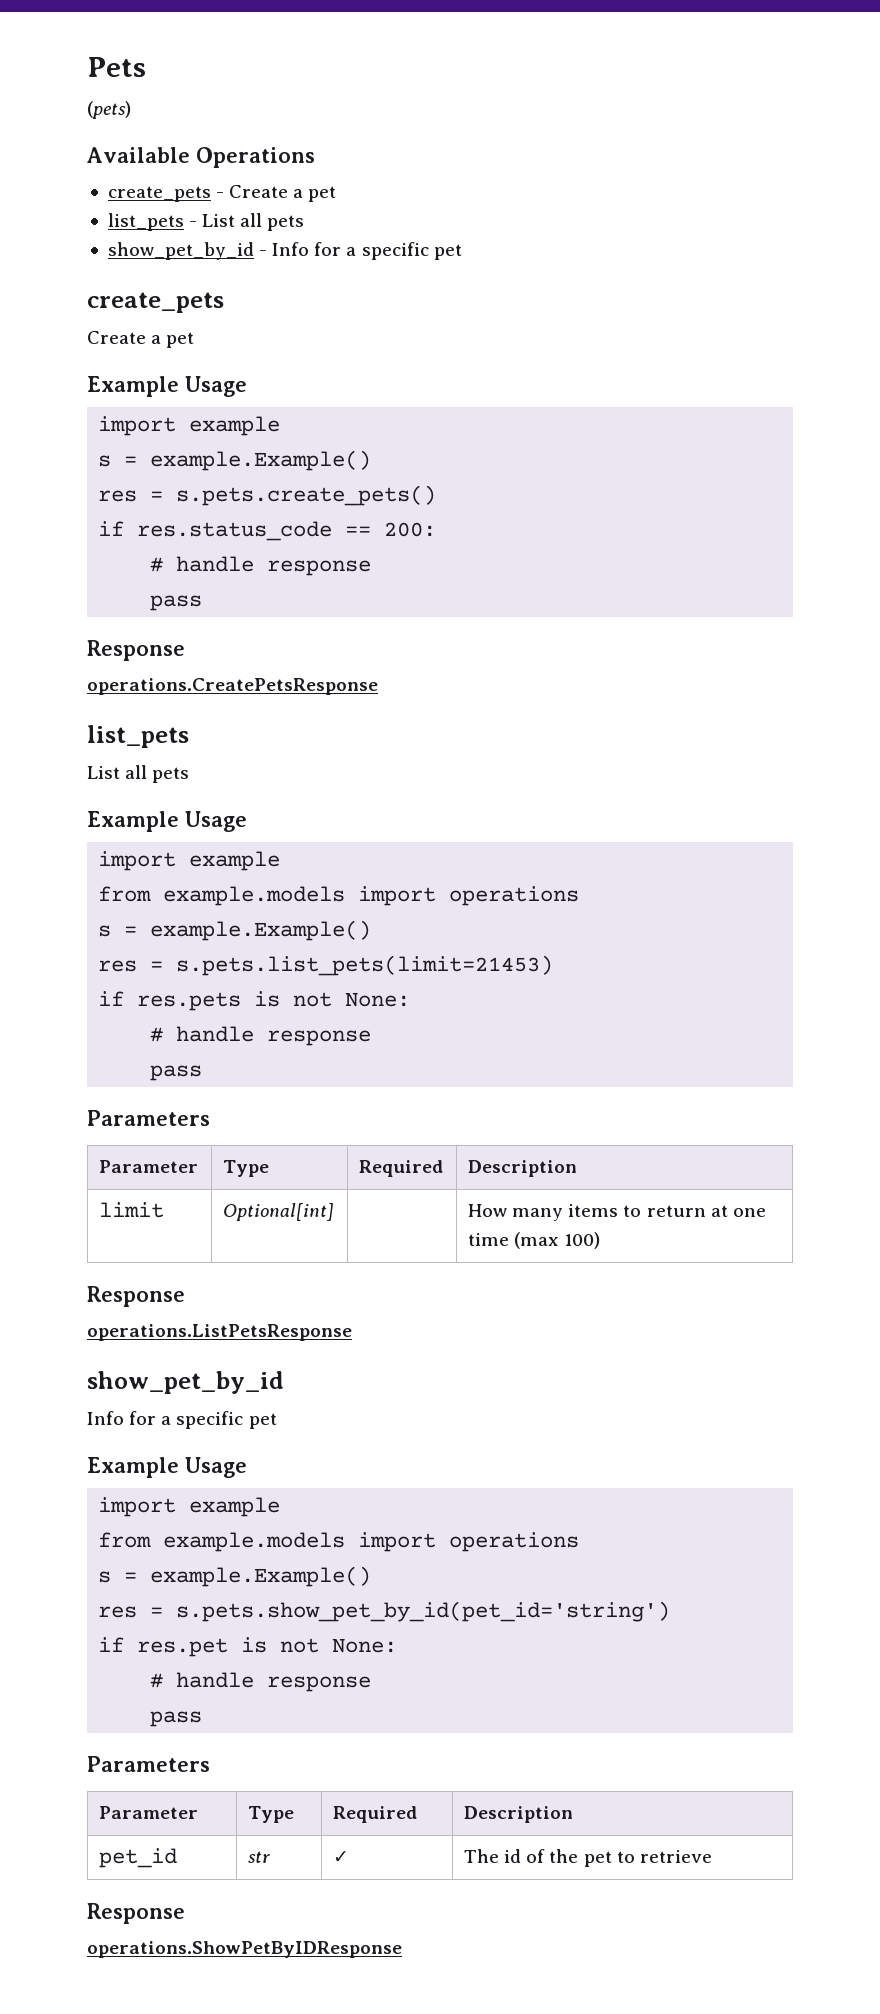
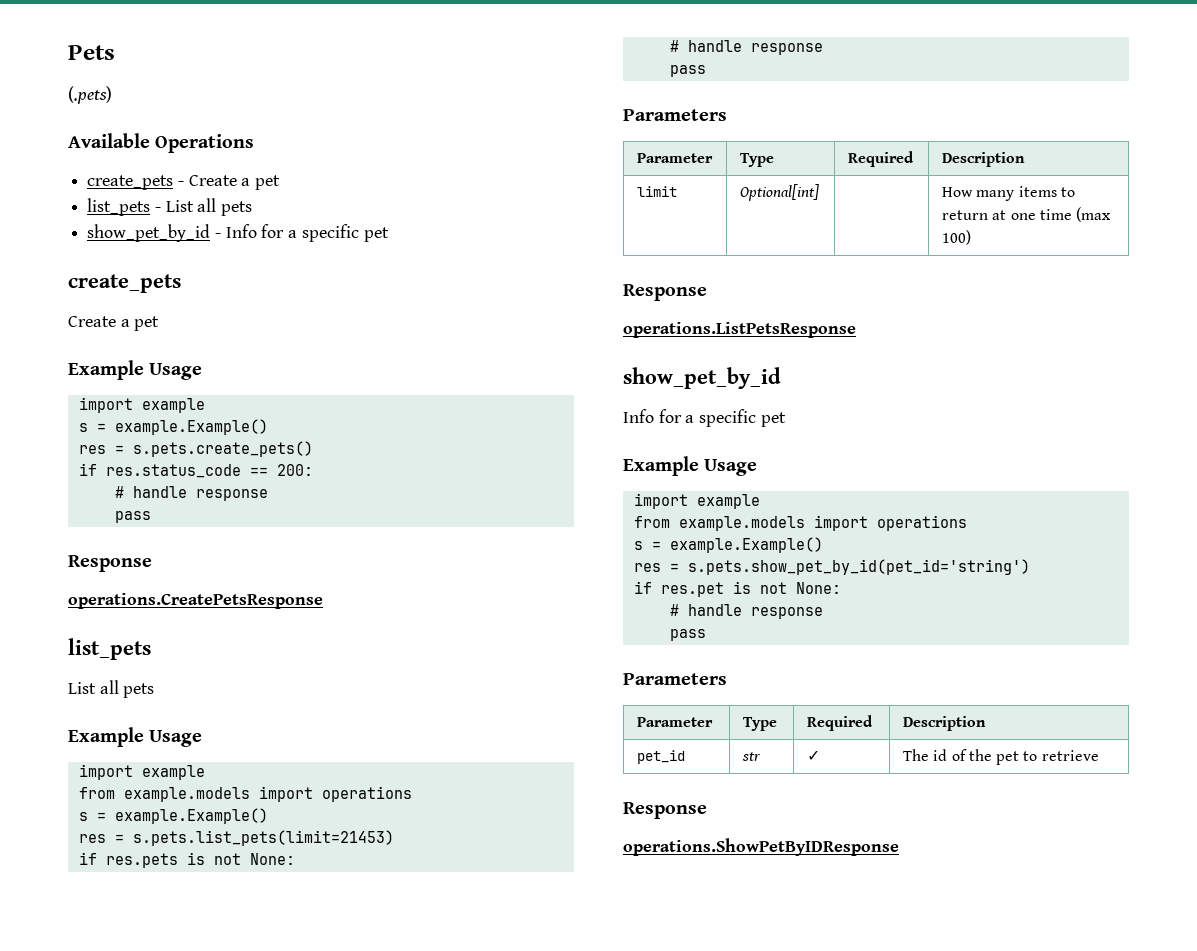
[87,101,131,119] (pets) -> [68,86,112,104] (.pets)

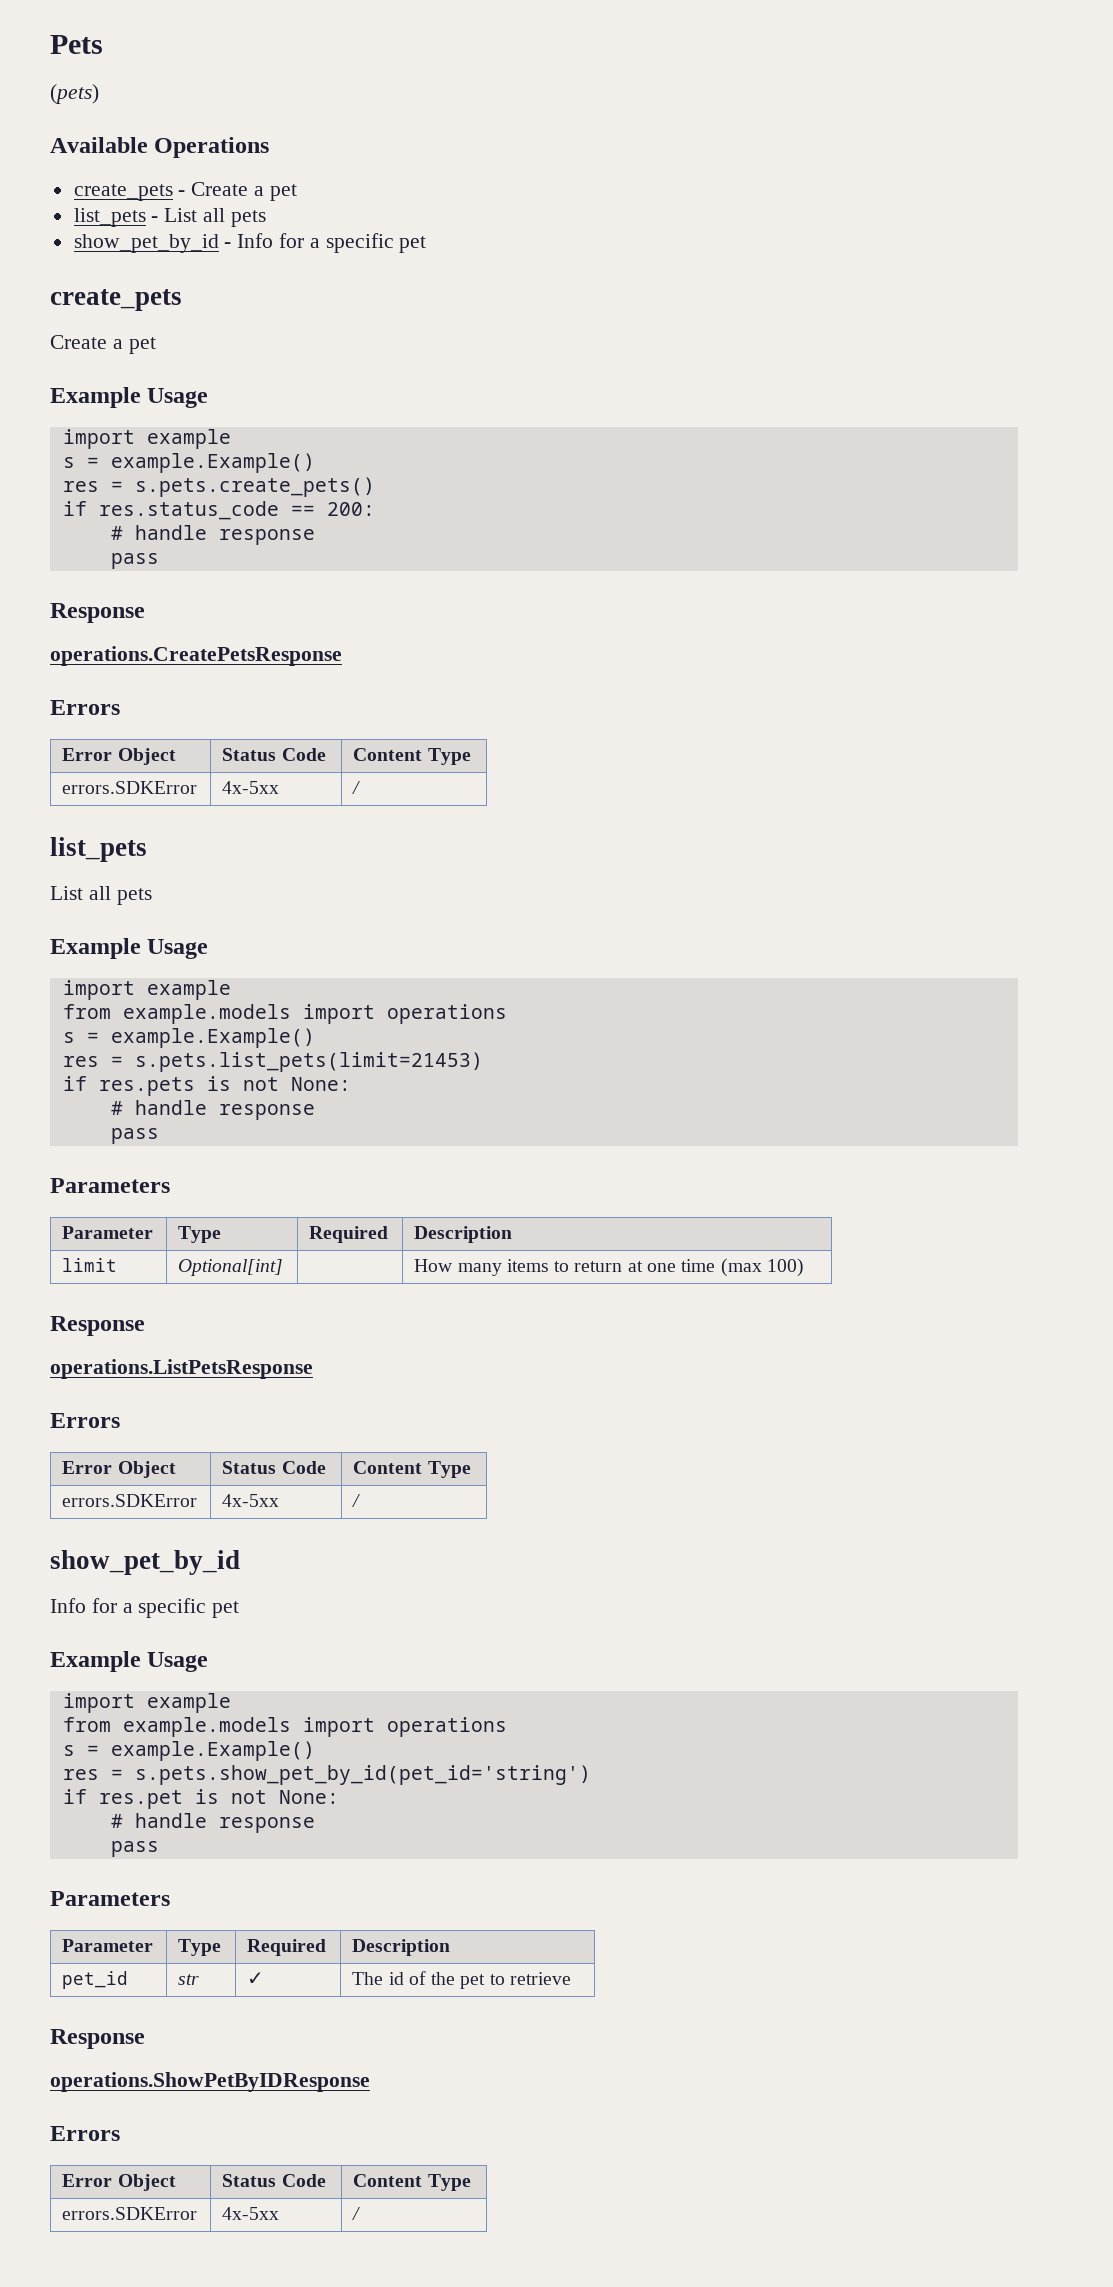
[68,86,112,104] (.pets) -> [50,84,99,104] (pets)
(323, 601) none -> [50,700,120,715] [62,748,176,765] [222,748,326,761] [353,748,471,765] [62,781,198,794] [222,781,280,794] [352,781,361,794] // Errors // Error Object | Status Code | Content Type // errors.SDKError | 4x-5xx | /
(856, 330) none -> [50,1413,120,1428] [62,1461,176,1478] [222,1461,326,1474] [353,1461,471,1478] [62,1494,198,1507] [222,1494,280,1507] [352,1494,361,1507] // Errors // Error Object | Status Code | Content Type // errors.SDKError | 4x-5xx | /
(899, 847) none -> [50,2126,120,2141] [62,2174,176,2191] [222,2174,326,2187] [353,2174,471,2191] [62,2207,198,2220] [222,2207,280,2220] [352,2207,361,2220] // Errors // Error Object | Status Code | Content Type // errors.SDKError | 4x-5xx | /

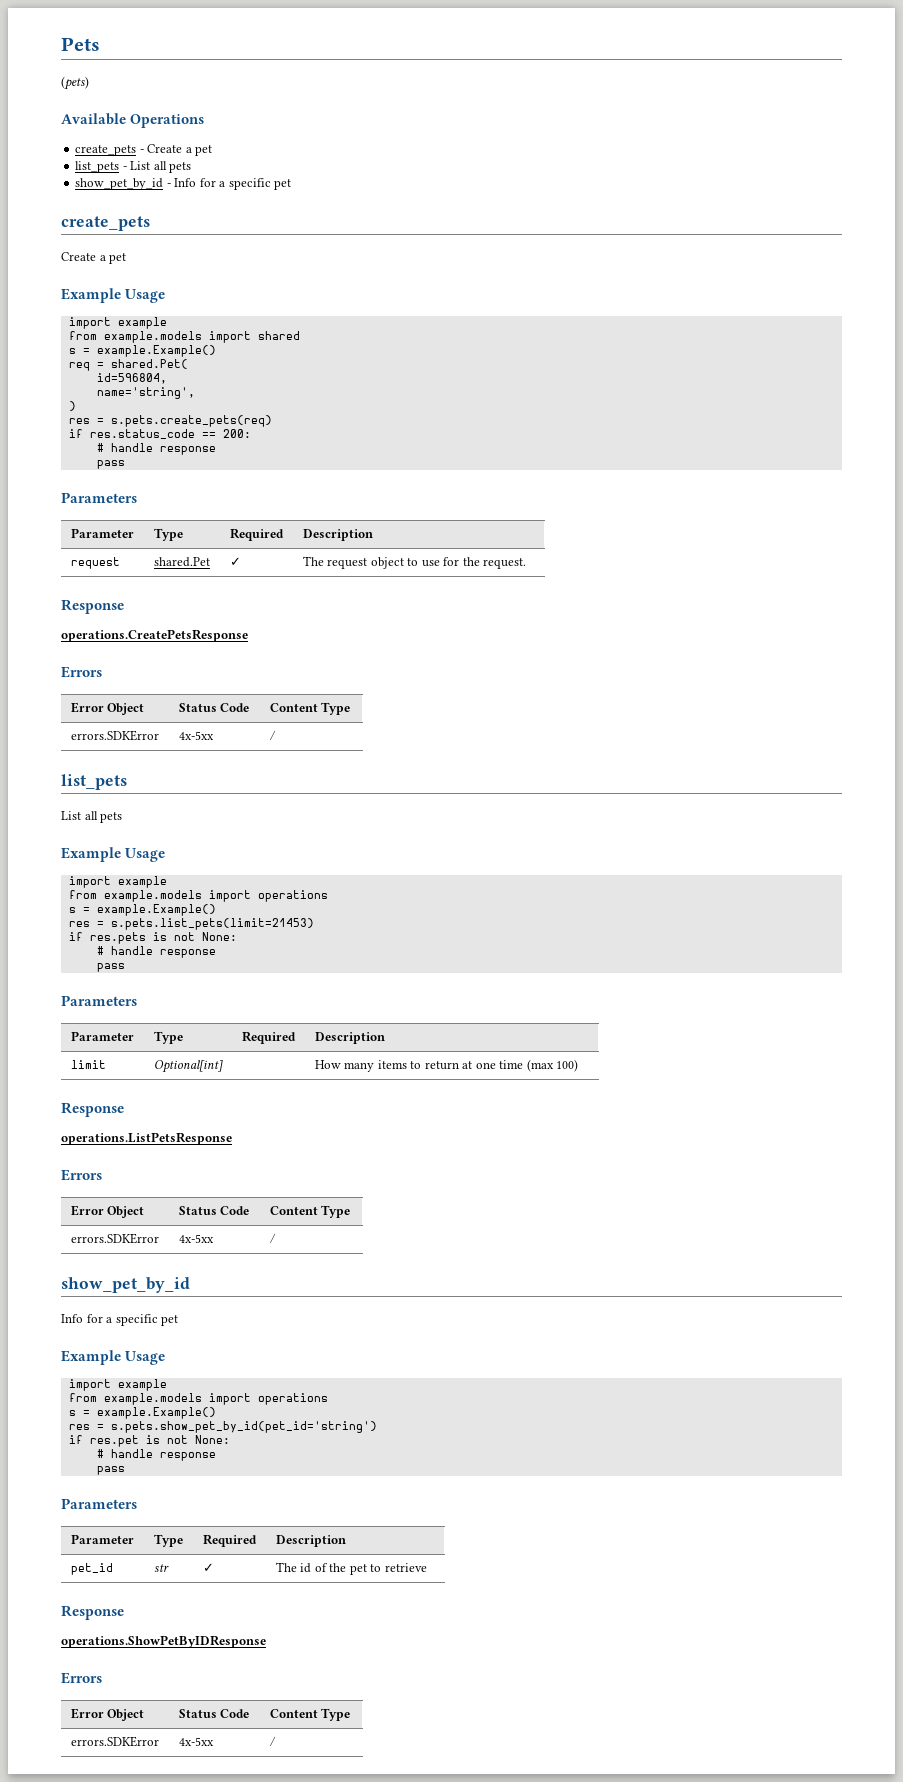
[62,453,315,473] [62,477,375,497] // s = example.Example() // res = s.pets.create_pets() -> [68,331,300,343] [68,345,216,357] [68,359,188,371] [96,373,167,384] [96,387,195,399] [68,401,76,411] [68,415,272,427] // from example.models import shared // s = example.Example() // req = shared.Pet( // id=596804, // name='string', // ) // res = s.pets.create_pets(req)
(159, 561) none -> [61,492,137,503] [70,528,134,538] [153,528,183,541] [229,528,284,541] [302,529,373,541] [70,557,120,569] [153,557,210,567] [229,557,241,566] [302,556,527,569] // Parameters // Parameter | Type | Required | Description // request | shared.Pet | ✓ | The request object to use for the request.

